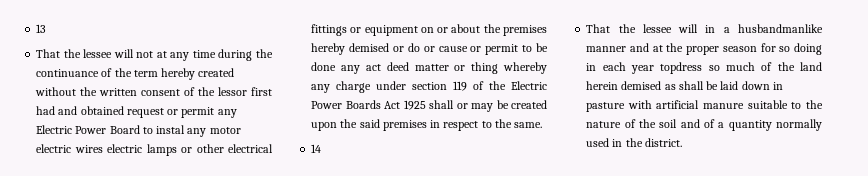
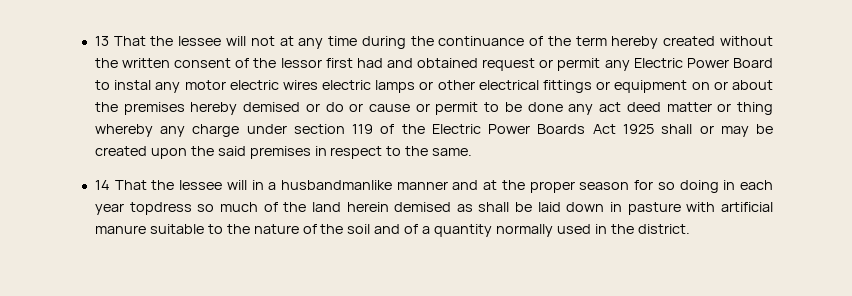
(47, 28) // -> (109, 41) none
(322, 148) // -> (110, 185) none

